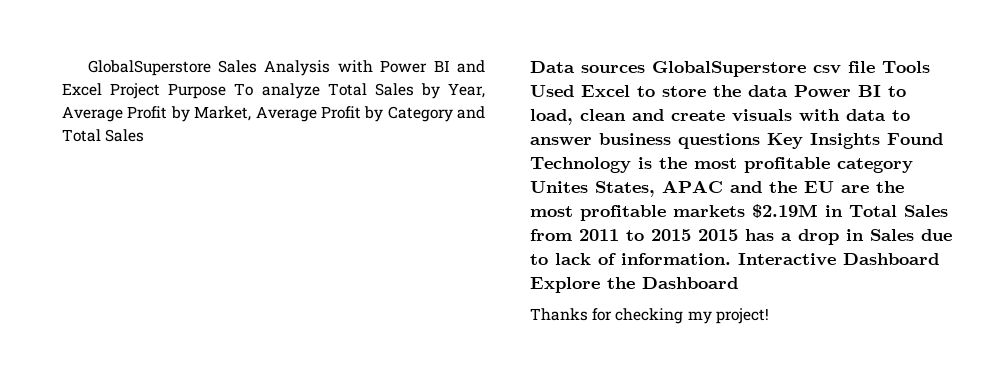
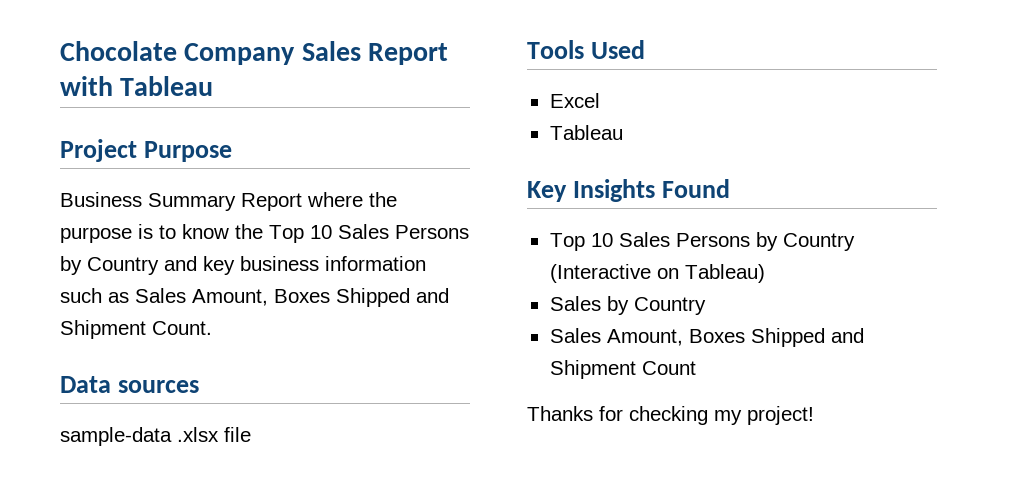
[87,60,485,76] [62,83,485,99] [62,106,485,122] [62,129,145,142] GlobalSuperstore Sales Analysis with Power BI and Excel Project Purpose To analyze Total Sales by Year, Average Profit by Market, Average Profit by Category and Total Sales -> [60,41,449,65] [60,76,214,96] [60,139,232,162] [60,192,397,211] [60,224,469,243] [60,256,426,275] [60,288,449,307] [60,320,212,339] Chocolate Company Sales Report with Tableau // Project Purpose // Business Summary Report where the purpose is to know the Top 10 Sales Persons by Country and key business information such as Sales Amount, Boxes Shipped and Shipment Count.
[652,61,841,77] GlobalSuperstore csv -> [60,427,219,446] // sample-data .xlsx
(875, 67) none -> (251, 434) //
[581,85,906,97] [530,109,910,125] [530,133,943,149] [530,157,913,173] [530,180,904,197] [530,204,948,221] [530,229,952,245] [530,253,939,266] [530,277,738,293] Excel to store the data Power BI to load, clean and create visuals with data to answer business questions Key Insights Found Technology is the most profitable category Unites States, APAC and the EU are the most profitable markets $2.19M in Total Sales from 2011 to 2015 2015 has a drop in Sales due to lack of information. Interactive Dashboard Explore the Dashboard -> [549,93,600,108] [549,125,623,140] [527,179,730,202] [549,232,855,251] [549,264,765,283] [549,296,706,315] [549,328,864,347] [549,360,696,379] // Excel // Tableau // Key Insights Found // Top 10 Sales Persons by Country (Interactive on Tableau) // Sales by Country // Sales Amount, Boxes Shipped and Shipment Count

